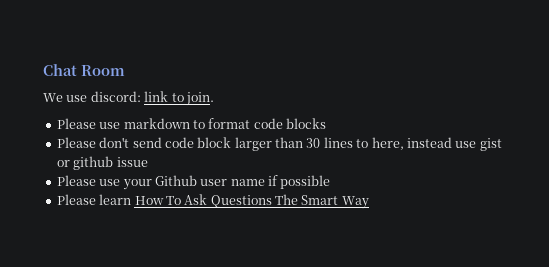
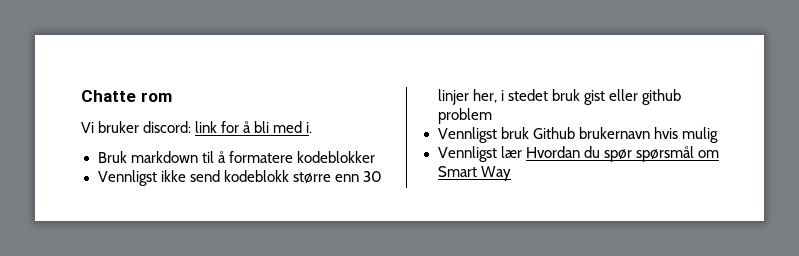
[43,64,125,76] [43,91,214,106] [56,118,326,129] [56,137,502,151] [56,156,148,170] [56,175,331,190] [56,194,298,208] Chat Room // We use discord: link to join. // Please use markdown to format code blocks // Please don't send code block larger than 30 lines to here, instead use gist or github issue // Please use your Github user name if possible // Please learn How To Ask Questions The -> [81,90,172,102] [81,121,313,133] [97,151,375,163] [97,170,382,186] [437,89,681,105] [437,108,492,124] [437,127,718,143] [437,146,719,162] Chatte rom // Vi bruker discord: link for å bli med i. // Bruk markdown til å formatere kodeblokker // Vennligst ikke send kodeblokk større enn 30 linjer her, i stedet bruk gist eller github problem // Vennligst bruk Github brukernavn hvis mulig // Vennligst lær Hvordan du spør spørsmål om

